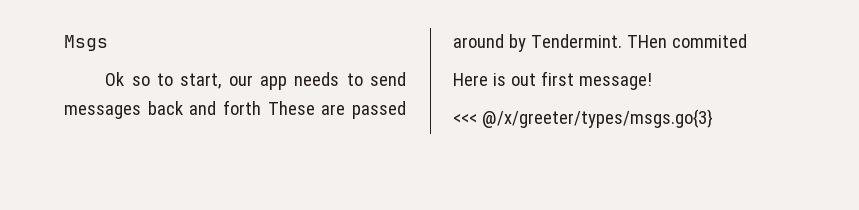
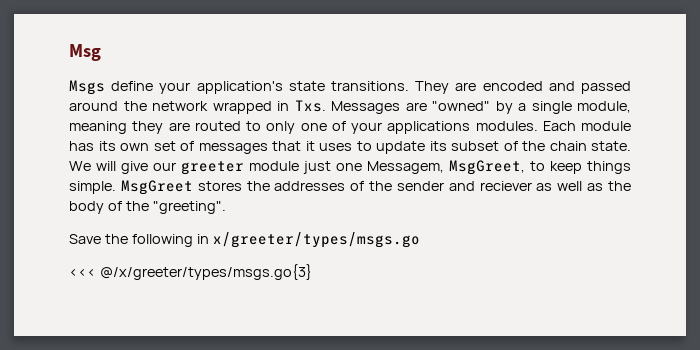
(64, 43) none -> [69,44,101,61] Msg //
[105,72,406,90] [64,100,407,119] [453,34,747,52] [453,71,652,90] // Ok so to start, our app needs to send messages back and forth These are passed around by Tendermint. THen commited // Here is out first message! -> [111,81,631,94] [69,100,631,114] [69,121,631,134] [69,141,631,154] [69,160,631,175] [69,180,631,195] [69,201,226,214] [69,232,420,248] define your application's state transitions. They are encoded and passed around the network wrapped in Txs. Messages are "owned" by a single module, meaning they are routed to only one of your applications modules. Each module has its own set of messages that it uses to update its subset of the chain state. We will give our greeter module just one Messagem, MsgGreet, to keep things simple. MsgGreet stores the addresses of the sender and reciever as well as the body of the "greeting". // Save the following in x/greeter/types/msgs.go

